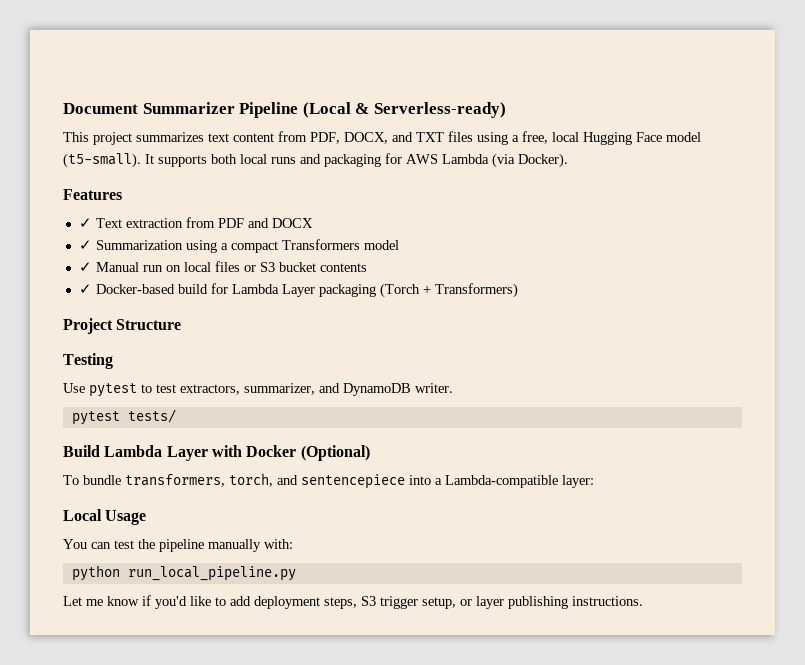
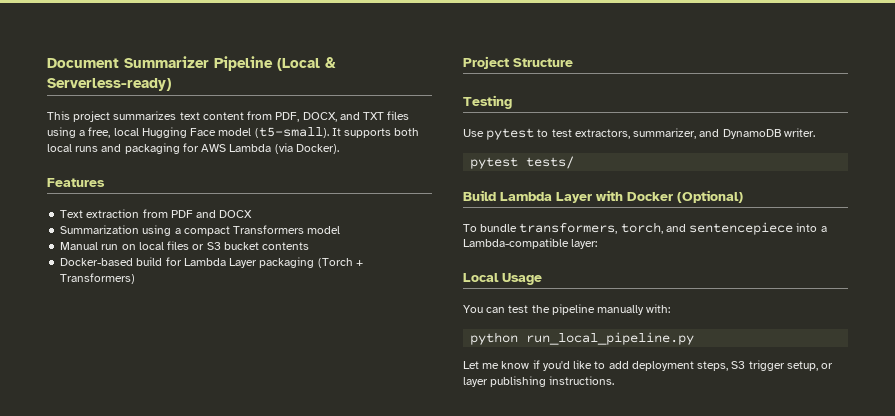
[78,218,92,228] ✓ -> (105, 182) none
[78,240,92,250] ✓ -> (253, 214) none
[78,262,92,272] ✓ -> (341, 230) none
[78,284,92,294] ✓ -> (310, 246) none

